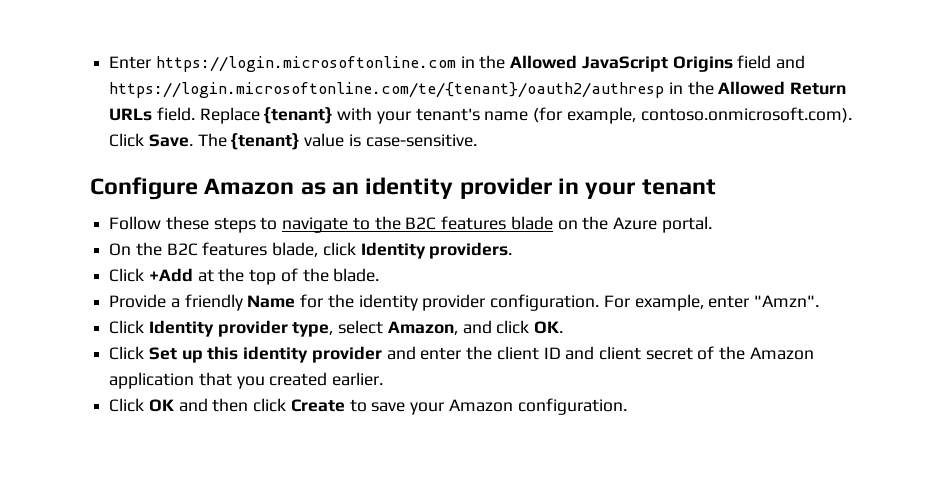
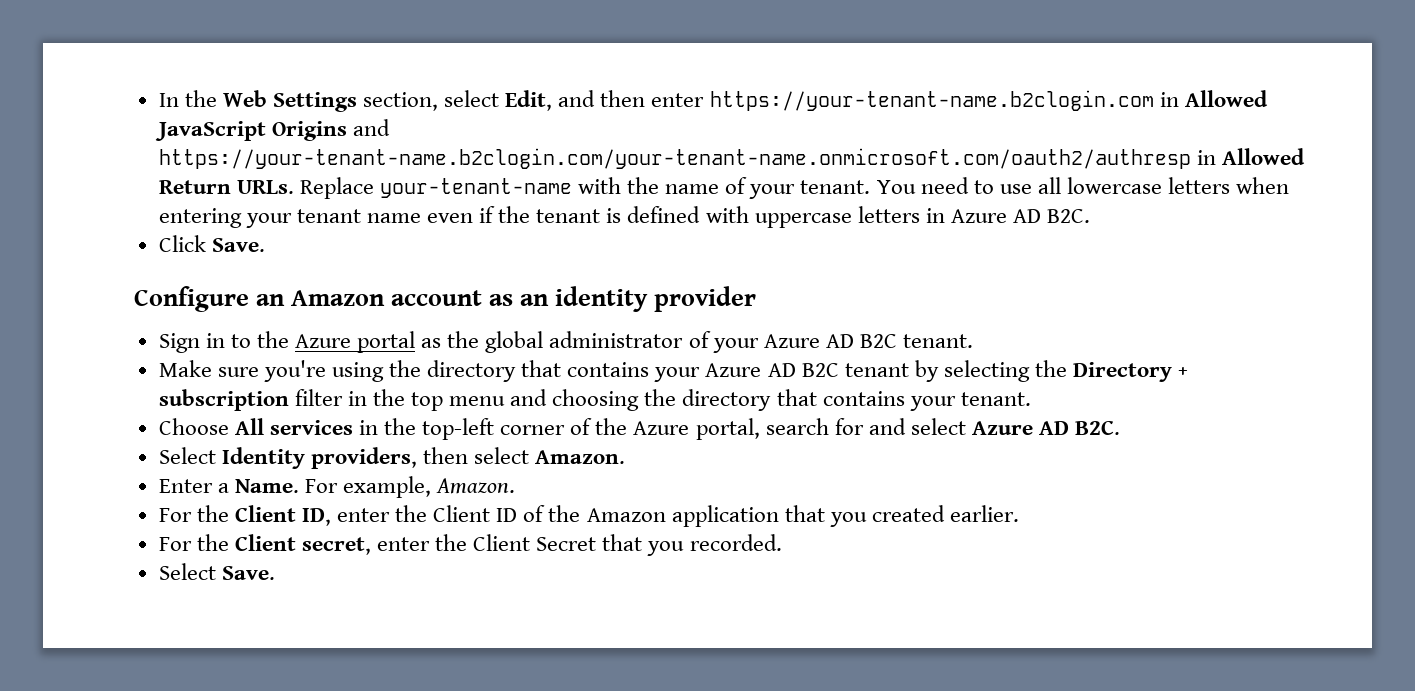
[109,55,806,72] [109,81,847,98] [109,107,852,124] [109,133,477,150] [90,177,716,200] [109,216,712,233] [109,242,513,259] [109,268,380,285] [109,294,819,311] [109,320,564,337] [109,346,693,363] Enter https://login.microsoftonline.com in the Allowed JavaScript Origins field and https://login.microsoftonline.com/te/{tenant}/oauth2/authresp in the Allowed Return URLs field. Replace {tenant} with your tenant's name (for example, contoso.onmicrosoft.com). Click Save. The {tenant} value is case-sensitive. // Configure Amazon as an identity provider in your tenant // Follow these steps to navigate to the B2C features blade on the Azure portal. // On the B2C features blade, click Identity providers. // Click +Add at the top of the blade. // Provide a friendly Name for the identity provider configuration. For example, enter "Amzn". // Click Identity provider type, select Amazon, and click OK. // Click Set up this identity provider and enter the client ID and client secret -> [158,90,1268,112] [154,119,390,141] [158,148,1305,169] [158,177,1290,199] [158,206,1090,228] [158,235,265,252] [134,286,757,312] [158,331,973,353] [158,360,1189,382] [158,389,1031,411] [158,418,1121,440] [158,447,626,469] [158,476,516,498] [158,505,518,526] In the Web Settings section, select Edit, and then enter https://your-tenant-name.b2clogin.com in Allowed JavaScript Origins and https://your-tenant-name.b2clogin.com/your-tenant-name.onmicrosoft.com/oauth2/authresp in Allowed Return URLs. Replace your-tenant-name with the name of your tenant. You need to use all lowercase letters when entering your tenant name even if the tenant is defined with uppercase letters in Azure AD B2C. // Click Save. // Configure an Amazon account as an identity provider // Sign in to the Azure portal as the global administrator of your Azure AD B2C tenant. // Make sure you're using the directory that contains your Azure AD B2C tenant by selecting the Directory + subscription filter in the top menu and choosing the directory that contains your tenant. // Choose All services in the top-left corner of the Azure portal, search for and select Azure AD B2C. // Select Identity providers, then select Amazon. // Enter a Name. For example, Amazon. // For the Client ID, enter the Client ID
[109,398,627,415] Click OK and then click Create to save your Amazon configuration. -> [158,534,782,556] [158,563,275,580] For the Client secret, enter the Client Secret that you recorded. // Select Save.

